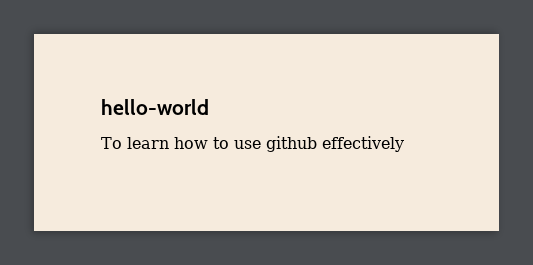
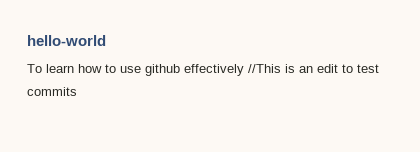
(404, 144) none -> [248,64,379,73] [27,87,77,96] //This is an edit to test commits

